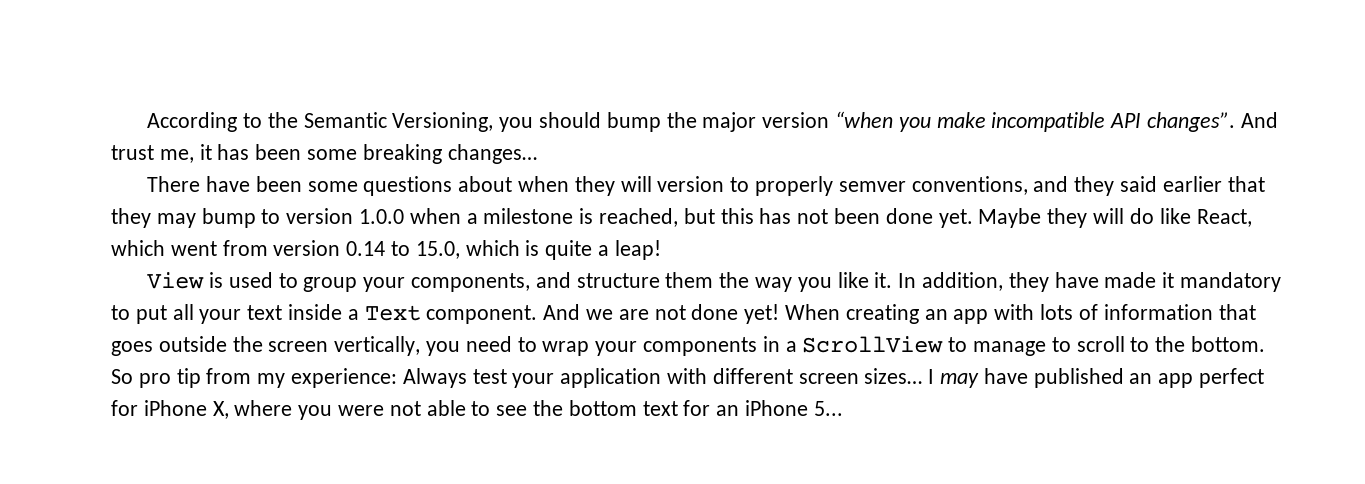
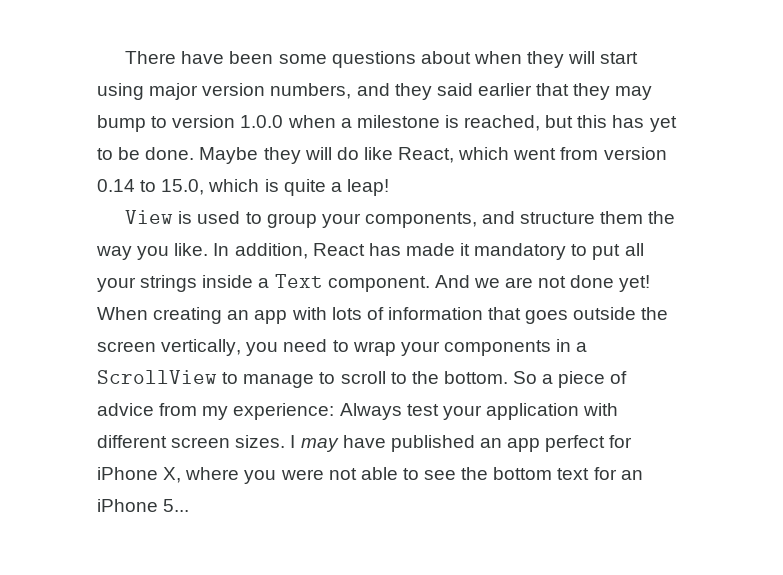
[147,111,1278,132] [111,144,537,164] According to the Semantic Versioning, you should bump the major version “when you make incompatible API changes”. And trust me, it has been some breaking changes… // -> (125, 57) none
[657,176,1028,196] version to properly semver conventions, -> [600,52,639,64] [97,83,352,100] start using major version numbers,
[797,208,973,228] not been done yet. -> [649,116,677,132] [97,147,195,160] yet to be done.
[837,272,1099,292] like it. In addition, they have -> [174,243,401,259] like. In addition, React has
[247,305,283,320] text -> [140,275,198,292] strings
[138,368,201,388] pro tip -> [542,371,628,388] [97,403,154,416] a piece of advice
[864,368,923,384] sizes… -> [235,435,286,448] sizes.

